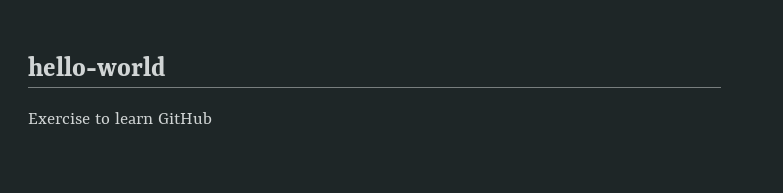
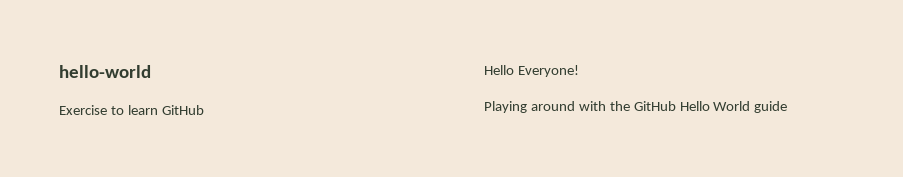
(212, 118) none -> [484,65,579,77] [484,101,788,113] // Hello Everyone! // Playing around with the GitHub Hello World guide

